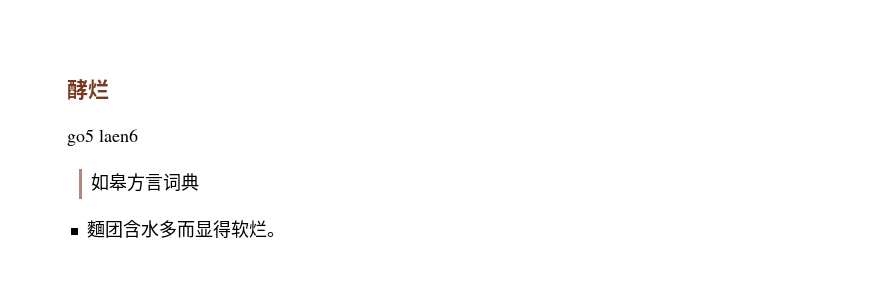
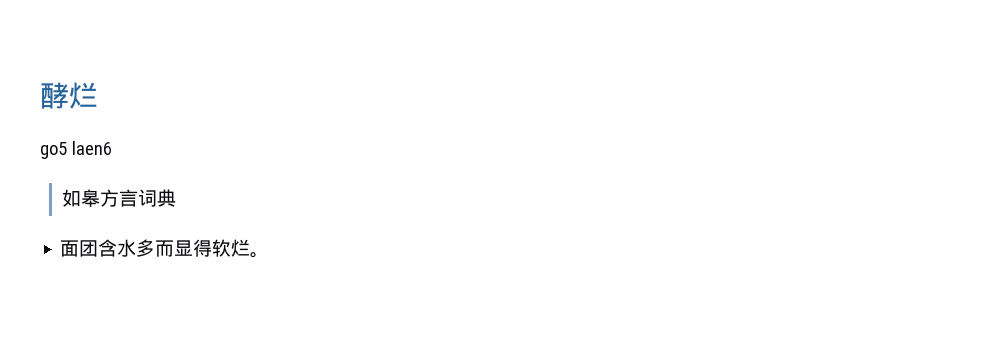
[86,220,105,238] 麵 -> [60,240,80,257] 面

